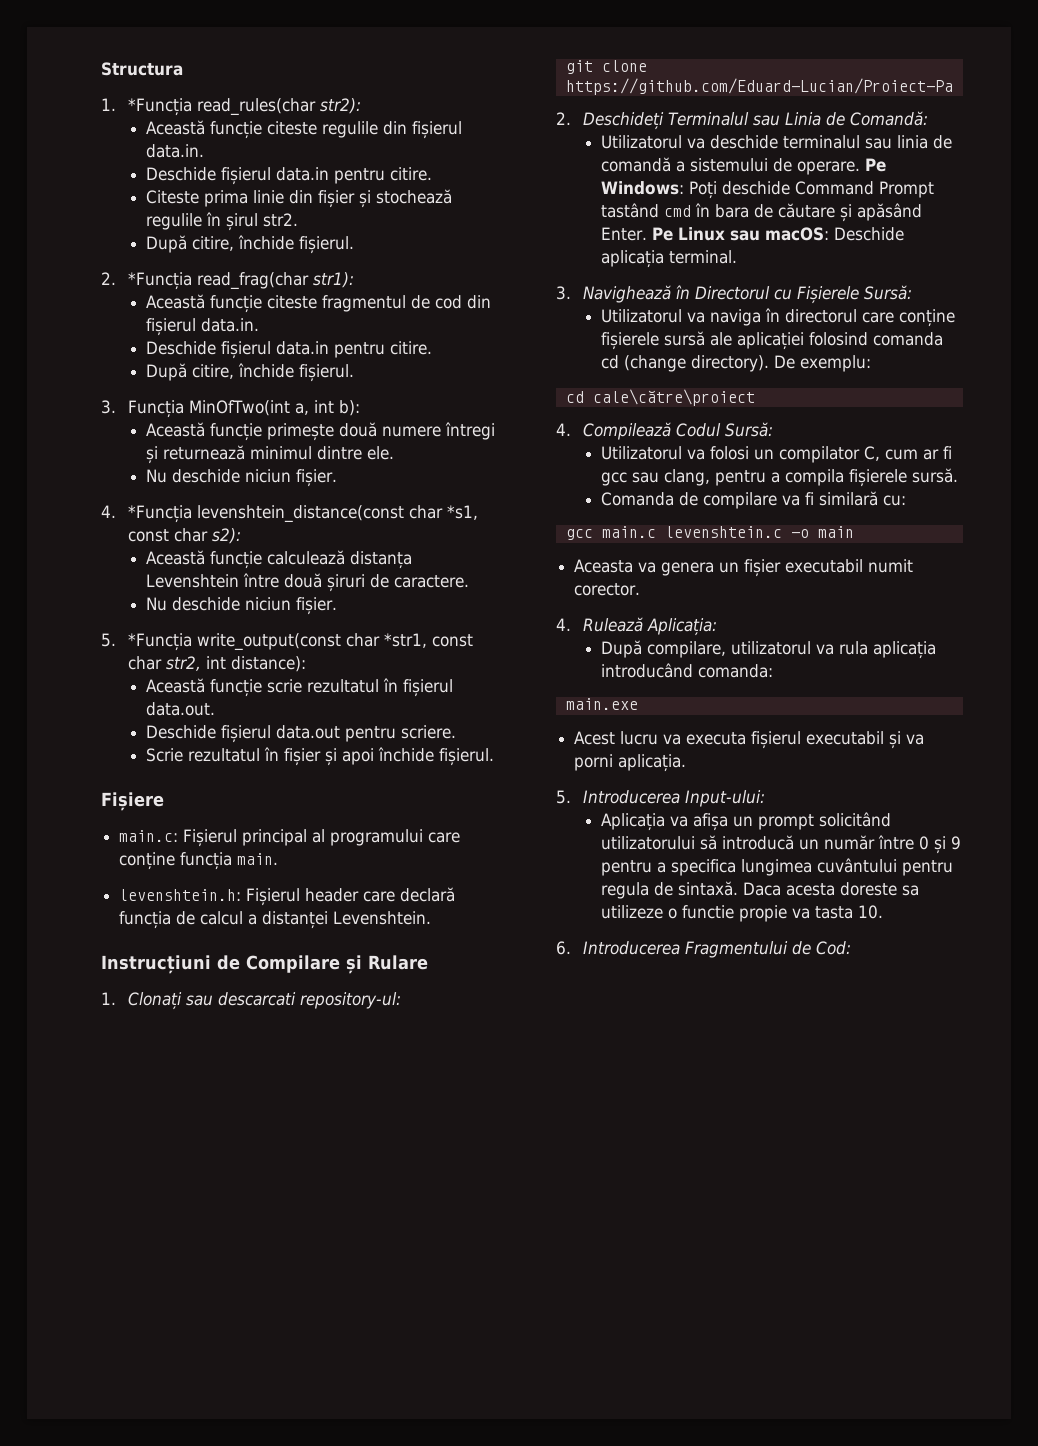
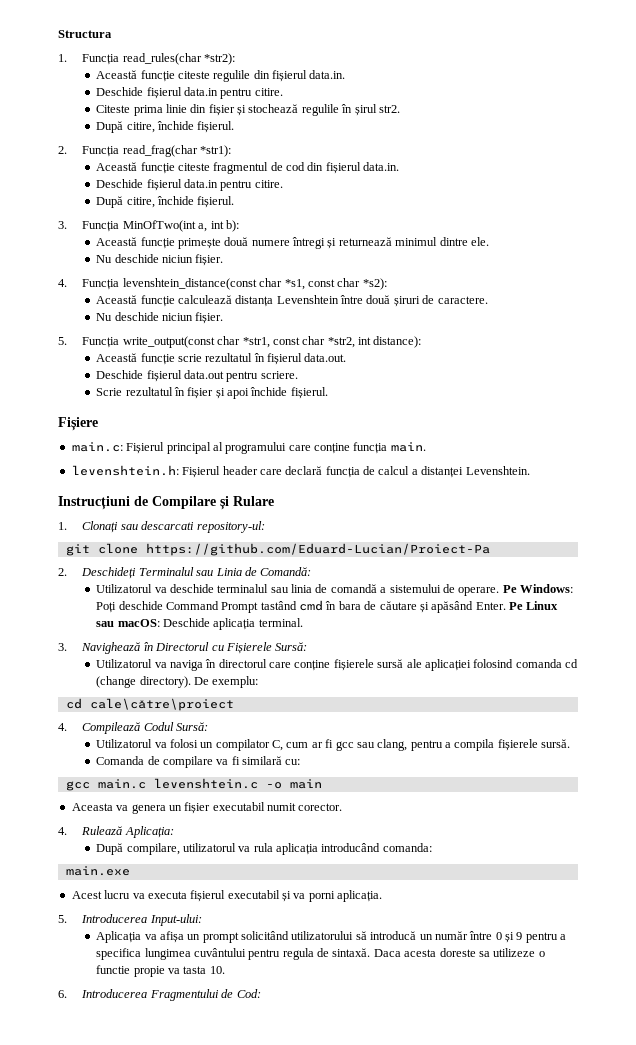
[128,98,362,116] *Funcția read_rules(char str2): -> [82,53,236,65] Funcția read_rules(char *str2):
[128,272,355,290] *Funcția read_frag(char str1): -> [82,145,232,157] Funcția read_frag(char *str1):
[128,505,193,523] *Funcția -> [82,279,120,290] Funcția
[212,528,242,544] s2): -> [362,278,387,290] *s2):
[128,633,193,651] *Funcția -> [82,337,120,348] Funcția
[166,656,202,671] str2, -> [327,337,355,348] *str2,

